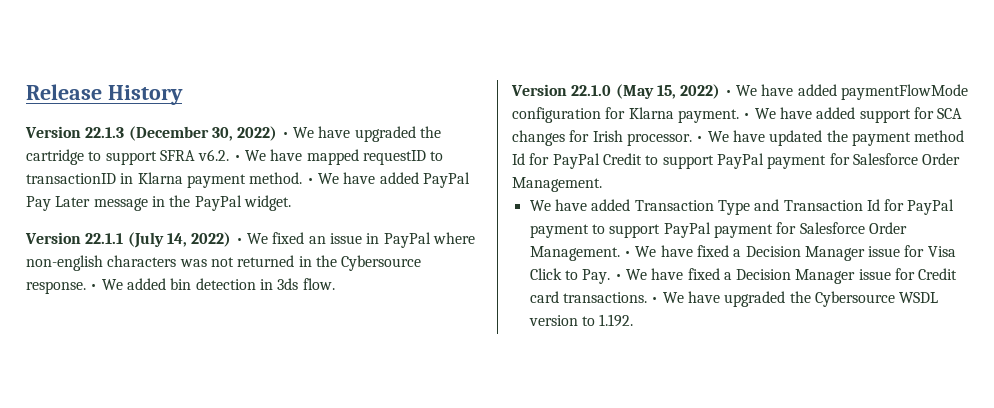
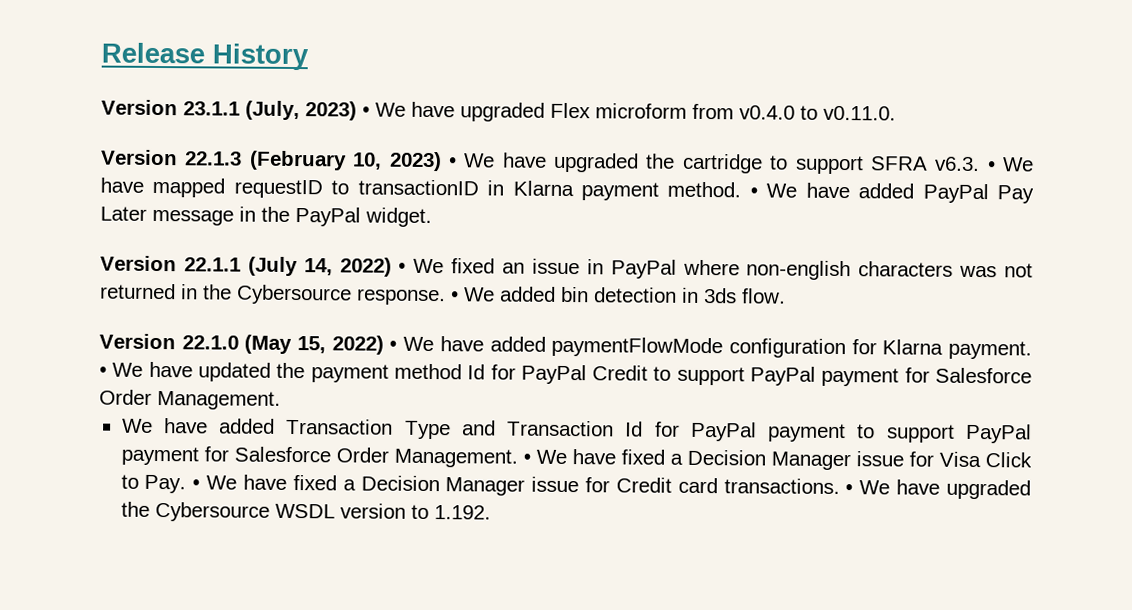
(183, 95) none -> [101,99,896,122] // Version 23.1.1 (July, 2023) • We have upgraded Flex microform from v0.4.0 to v0.11.0.
[128,126,278,141] (December 30, 2022) -> [248,150,442,172] (February 10, 2023)
[198,149,230,161] v6.2. -> [934,156,981,172] v6.3.
[816,107,963,123] [512,130,765,146] added support for SCA changes for Irish processor. • We have -> (193, 369) none

